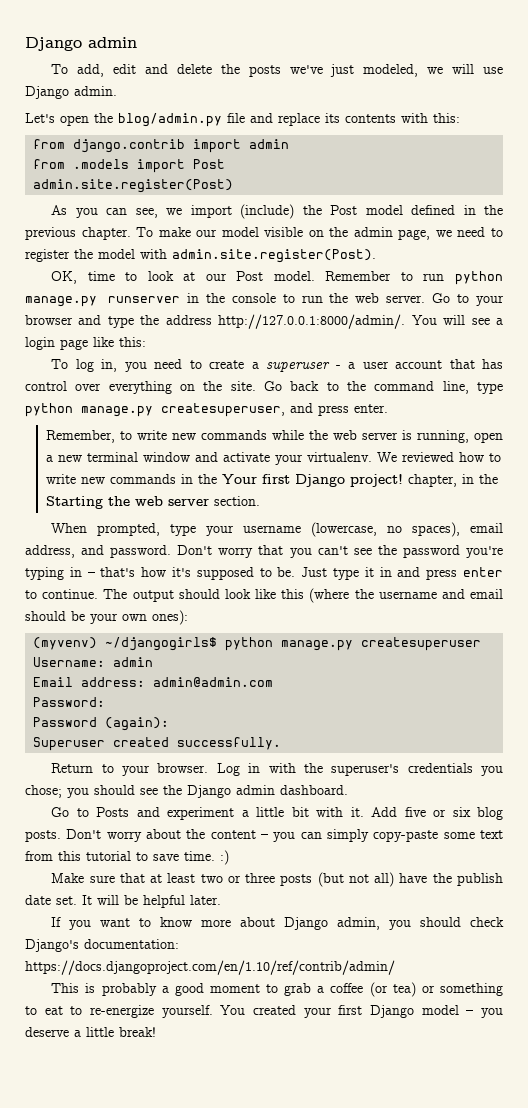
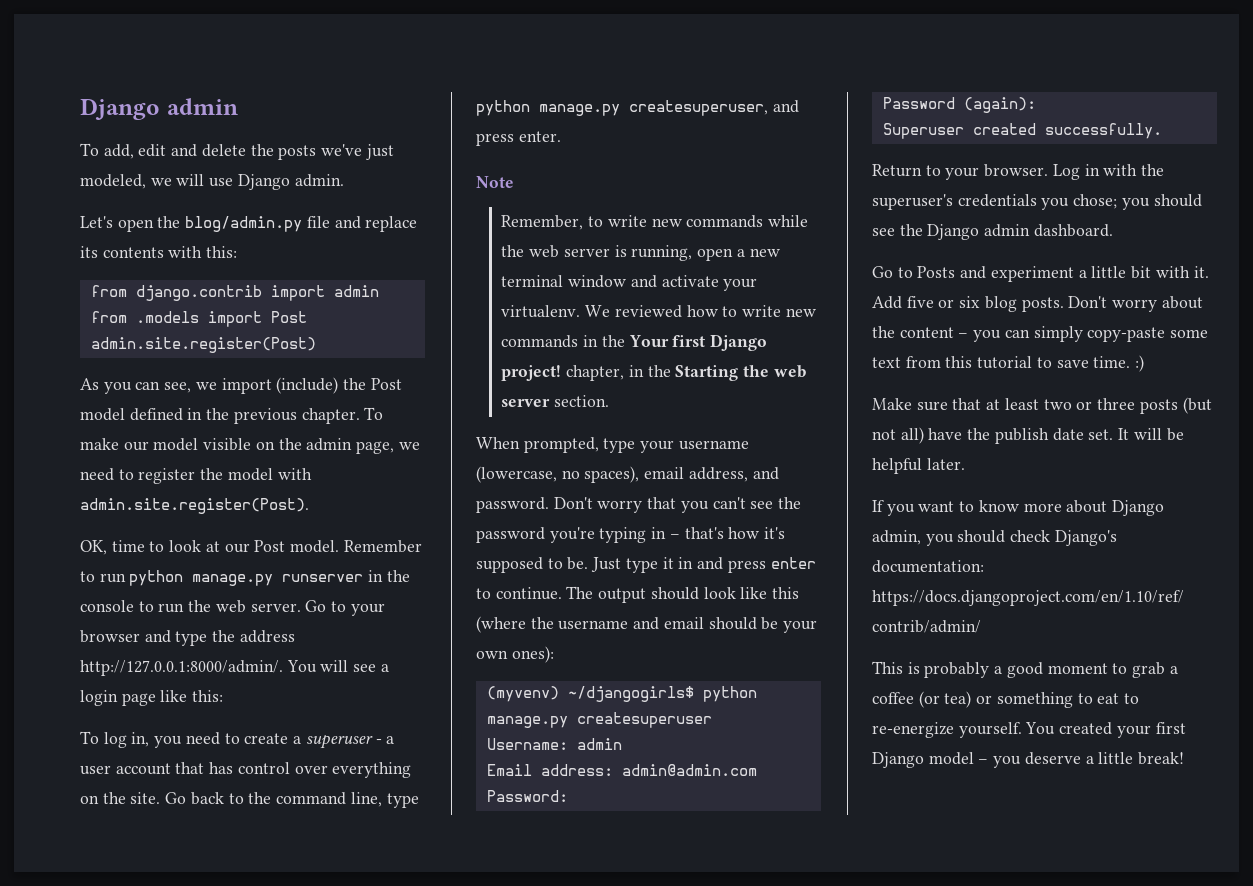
(388, 408) none -> [476,176,514,188] // Note

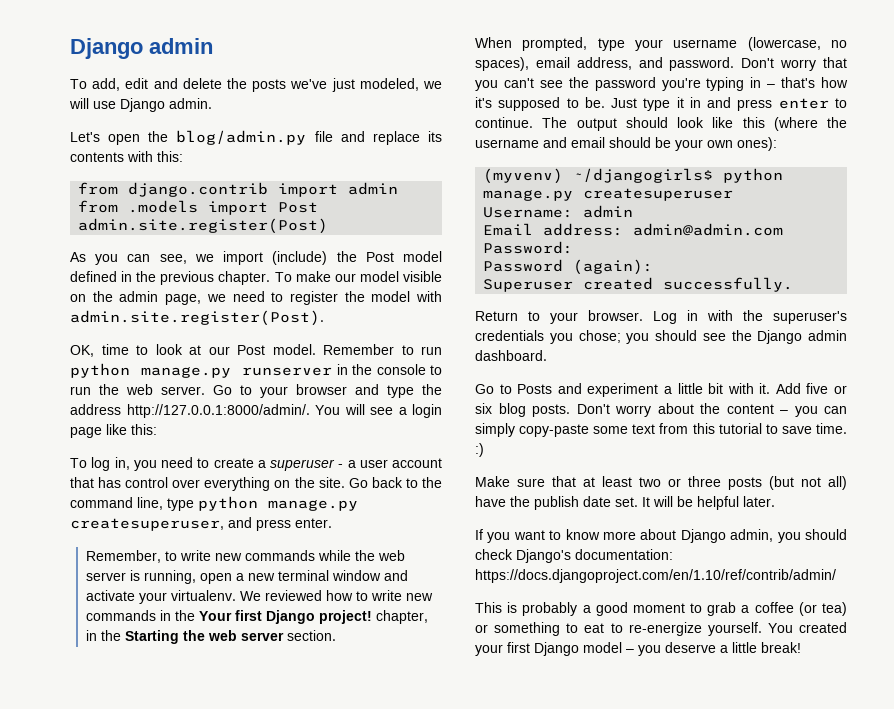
[476,176,514,188] // Note -> (332, 523) none

